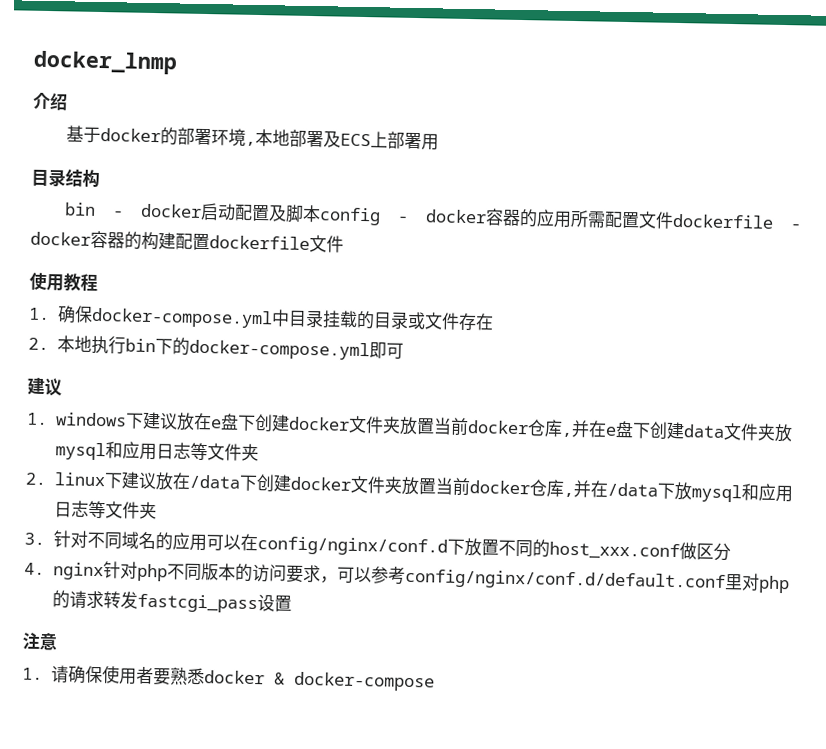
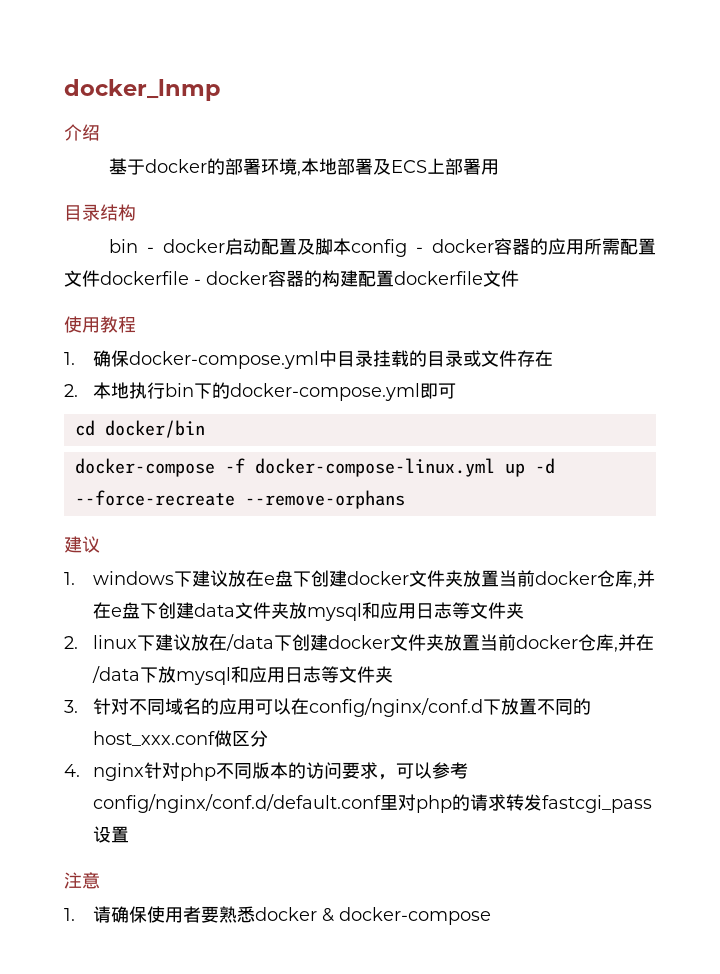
(404, 350) none -> [74,420,205,438] [74,458,555,477] [74,490,405,509] // cd docker/bin // docker-compose -f docker-compose-linux.yml up -d --force-recreate --remove-orphans

